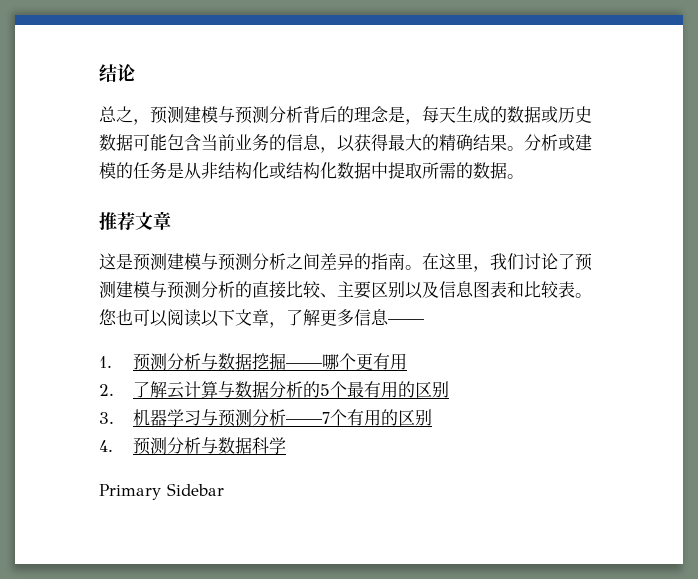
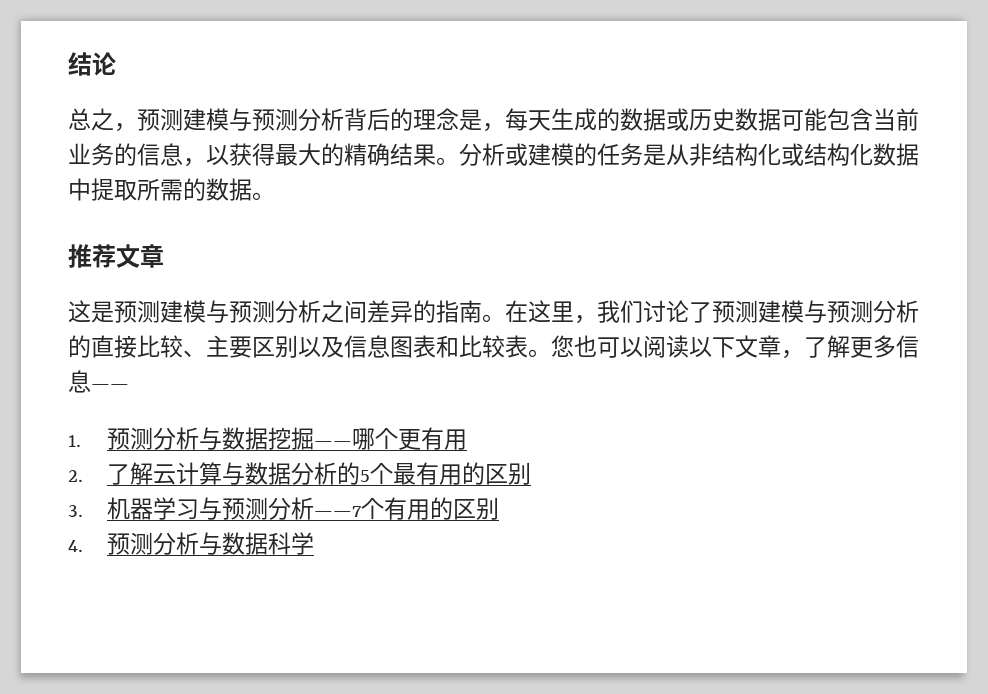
[99,483,224,500] // Primary Sidebar -> (315, 543) none

